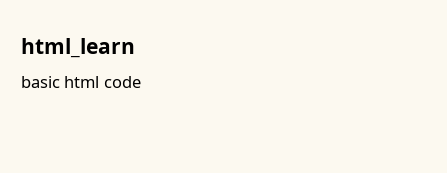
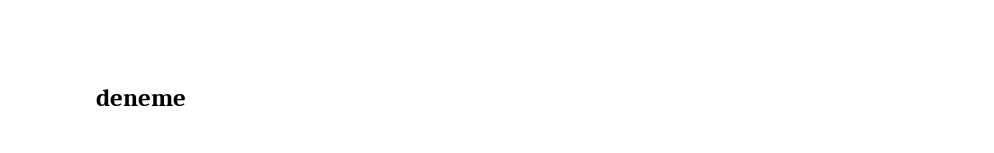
[21,38,135,58] [21,76,141,88] html_learn // basic html code -> [96,89,186,106] deneme

